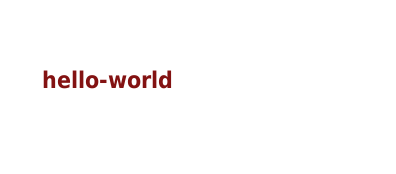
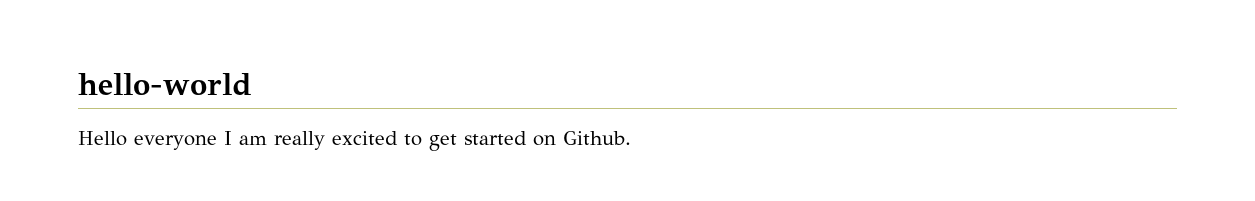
(173, 79) none -> [78,131,631,151] // Hello everyone I am really excited to get started on Github.

